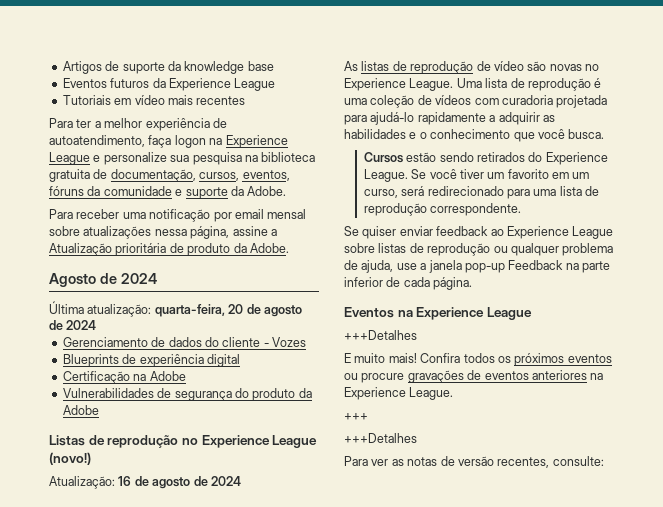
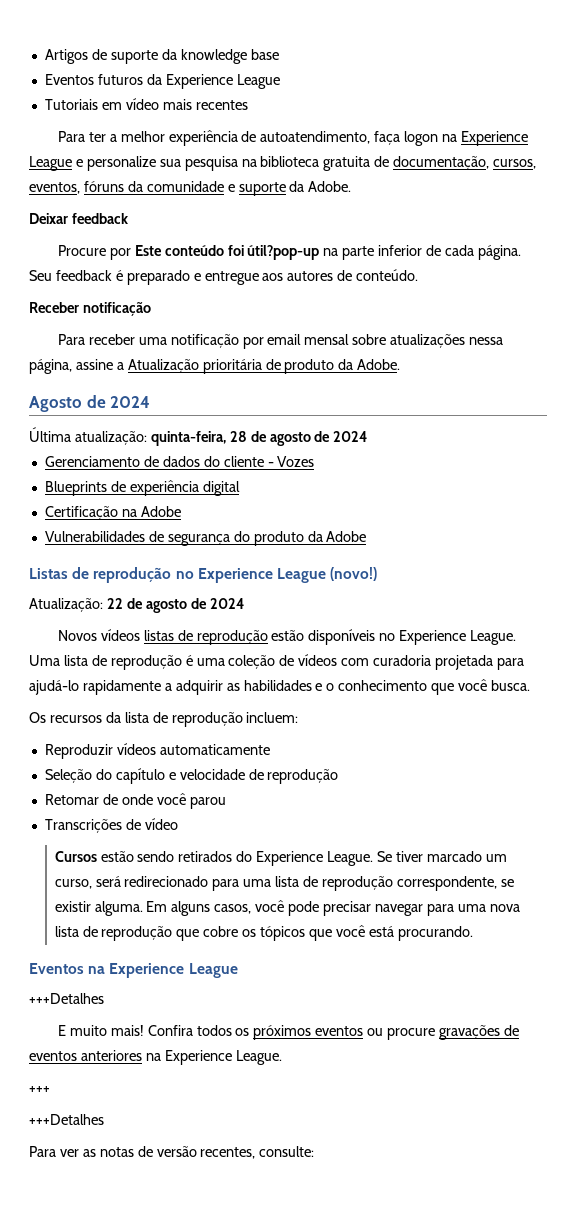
(287, 191) none -> [29,213,128,224] [57,245,521,260] [29,269,419,285] [29,302,151,316] // Deixar feedback // Procure por Este conteúdo foi útil?pop-up na parte inferior de cada página. Seu feedback é preparado e entregue aos autores de conteúdo. // Receber notificação
[154,304,244,317] quarta-feira, 20 -> [150,431,247,446] quinta-feira, 28
[118,476,241,489] [344,61,582,74] 16 de agosto de 2024 // As listas de reprodução de vídeo são novas -> [106,598,244,613] [57,629,376,645] 22 de agosto de 2024 // Novos vídeos listas de reprodução estão disponíveis
(605, 134) none -> [29,712,299,727] [44,743,270,759] [44,768,339,784] [44,793,226,809] [44,818,178,833] // Os recursos da lista de reprodução incluem: // Reproduzir vídeos automaticamente // Seleção do capítulo e velocidade de reprodução // Retomar de onde você parou // Transcrições de vídeo
[429,169,570,179] você tiver um favorito em -> [395,851,482,862] tiver marcado
[430,203,522,216] [344,226,614,239] [344,243,614,256] [344,260,610,273] [344,277,473,290] correspondente. // Se quiser enviar feedback ao Experience League sobre listas de reprodução ou qualquer problema de ajuda, use a janela pop-up Feedback na parte inferior de cada página. -> [396,876,514,891] [54,900,520,916] [54,925,473,941] correspondente, se existir alguma. Em alguns casos, você pode precisar navegar para uma nova lista de reprodução que cobre os tópicos que você está procurando.

